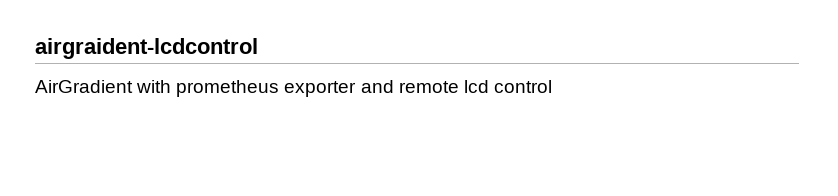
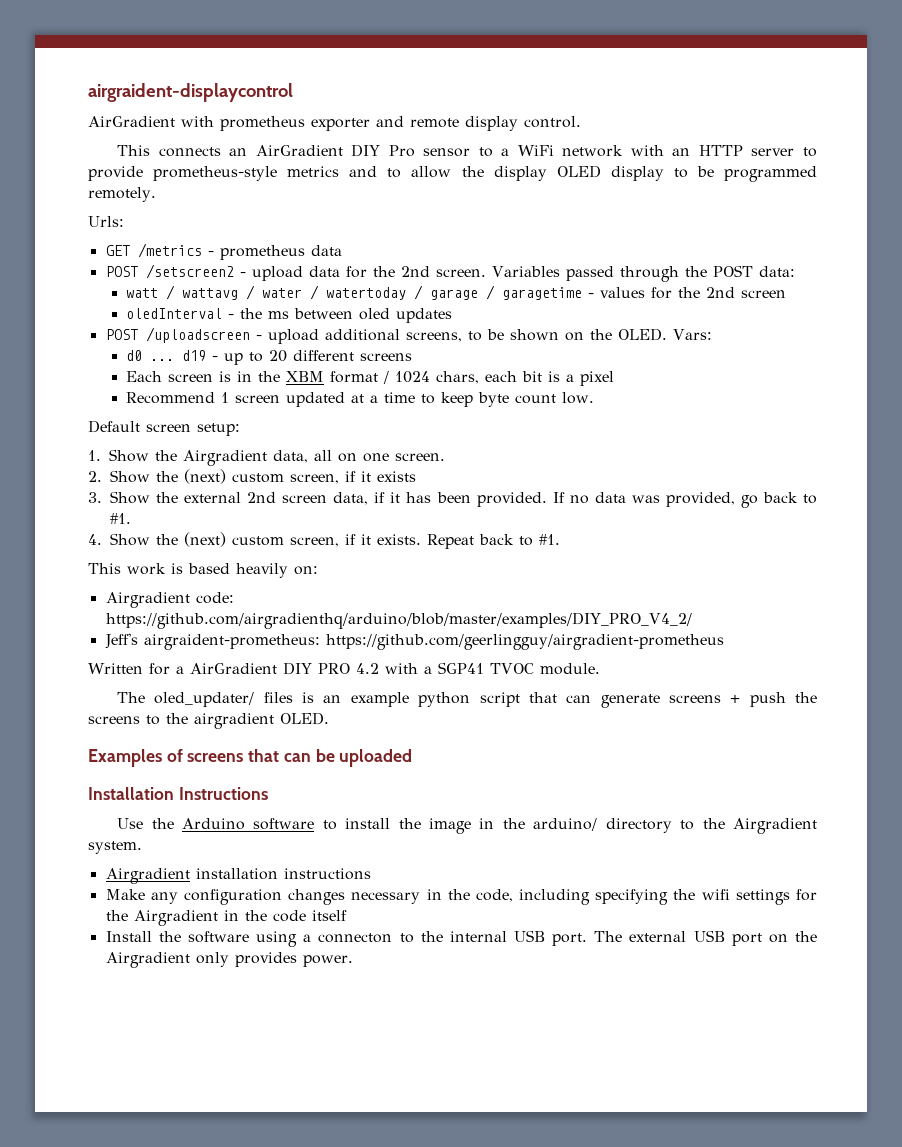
[35,38,258,59] airgraident-lcdcontrol -> [88,83,293,102] airgraident-displaycontrol
[463,80,552,93] lcd control -> [465,116,581,131] [117,144,817,157] [88,165,817,182] [88,187,156,202] [88,216,124,227] [105,243,342,260] [105,264,795,282] [126,285,787,300] [126,308,453,323] [105,327,712,344] [126,350,413,365] [126,371,615,386] [126,392,595,407] [88,420,240,436] [88,449,445,466] [88,469,416,484] [88,491,817,508] [110,513,131,524] [88,532,560,549] [88,563,318,578] [105,592,234,608] [105,612,692,629] [104,633,724,650] [88,662,600,675] [117,692,818,708] [88,712,329,729] [88,749,413,767] [88,787,268,800] [117,818,817,834] [88,841,142,854] [105,868,371,884] [105,889,817,905] [105,910,347,926] [105,930,817,947] [105,952,353,968] display control. // This connects an AirGradient DIY Pro sensor to a WiFi network with an HTTP server to provide prometheus-style metrics and to allow the display OLED display to be programmed remotely. // Urls: // GET /metrics - prometheus data // POST /setscreen2 - upload data for the 2nd screen. Variables passed through the POST data: // watt / wattavg / water / watertoday / garage / garagetime - values for the 2nd screen // oledInterval - the ms between oled updates // POST /uploadscreen - upload additional screens, to be shown on the OLED. Vars: // d0 ... d19 - up to 20 different screens // Each screen is in the XBM format / 1024 chars, each bit is a pixel // Recommend 1 screen updated at a time to keep byte count low. // Default screen setup: // 1. Show the Airgradient data, all on one screen. // 2. Show the (next) custom screen, if it exists // 3. Show the external 2nd screen data, if it has been provided. If no data was provided, go back to #1. // 4. Show the (next) custom screen, if it exists. Repeat back to #1. // This work is based heavily on: // Airgradient code: https://github.com/airgradienthq/arduino/blob/master/examples/DIY_PRO_V4_2/ // Jeff's airgraident-prometheus: https://github.com/geerlingguy/airgradient-prometheus // Written for a AirGradient DIY PRO 4.2 with a SGP41 TVOC module. // The oled_updater/ files is an example python script that can generate screens + push the screens to the airgradient OLED. // Examples of screens that can be uploaded // Installation Instructions // Use the Arduino software to install the image in the arduino/ directory to the Airgradient system. // Airgradient installation instructions // Make any configuration changes necessary in the code, including specifying the wifi settings for the Airgradient in the code itself // Install the software using a connecton to the internal USB port. The external USB port on the Airgradient only provides power.

